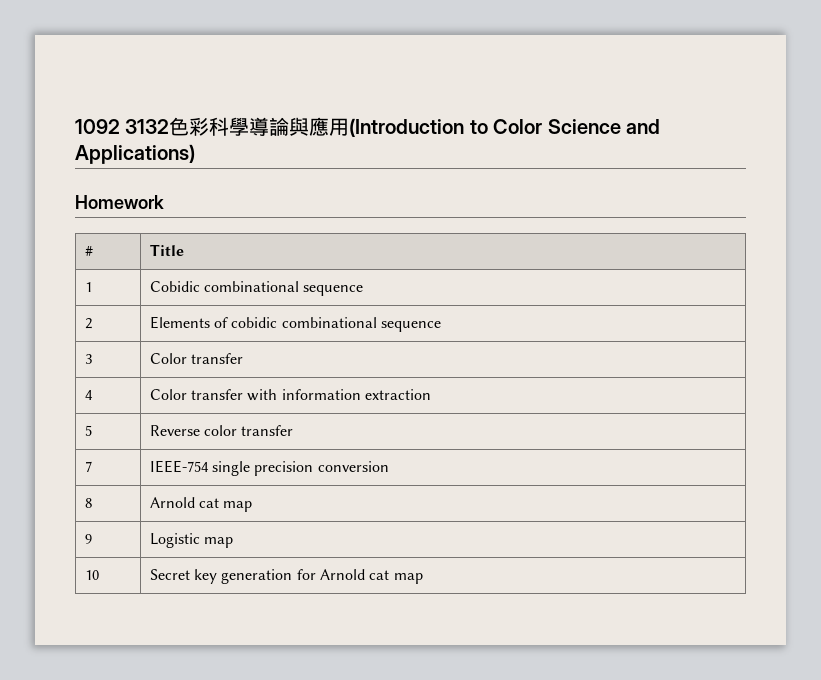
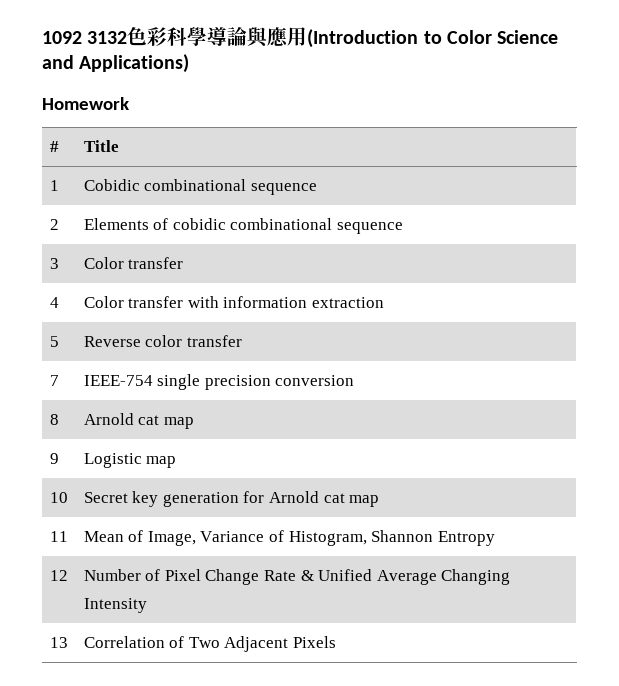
(423, 578) none -> [49,531,68,542] [83,530,495,546] [49,570,68,581] [83,569,511,585] [83,598,147,613] [49,637,68,648] [83,636,336,652] // 11 | Mean of Image, Variance of Histogram, Shannon Entropy // 12 | Number of Pixel Change Rate & Unified Average Changing Intensity // 13 | Correlation of Two Adjacent Pixels

